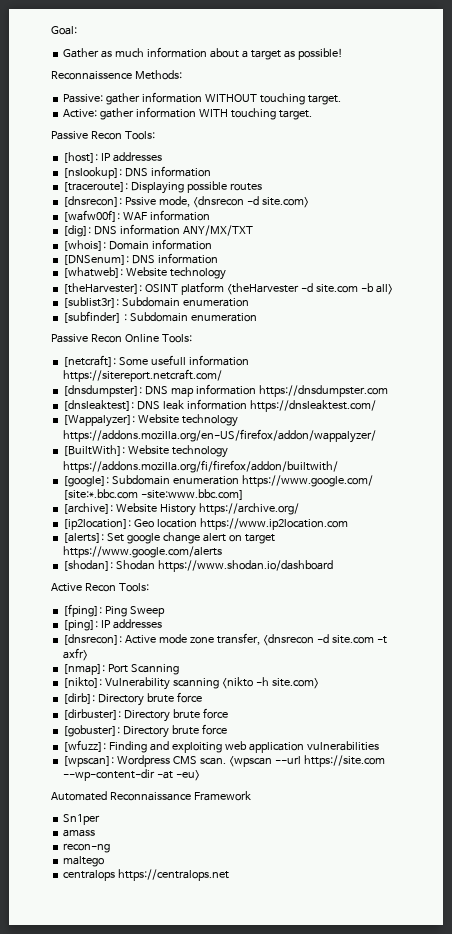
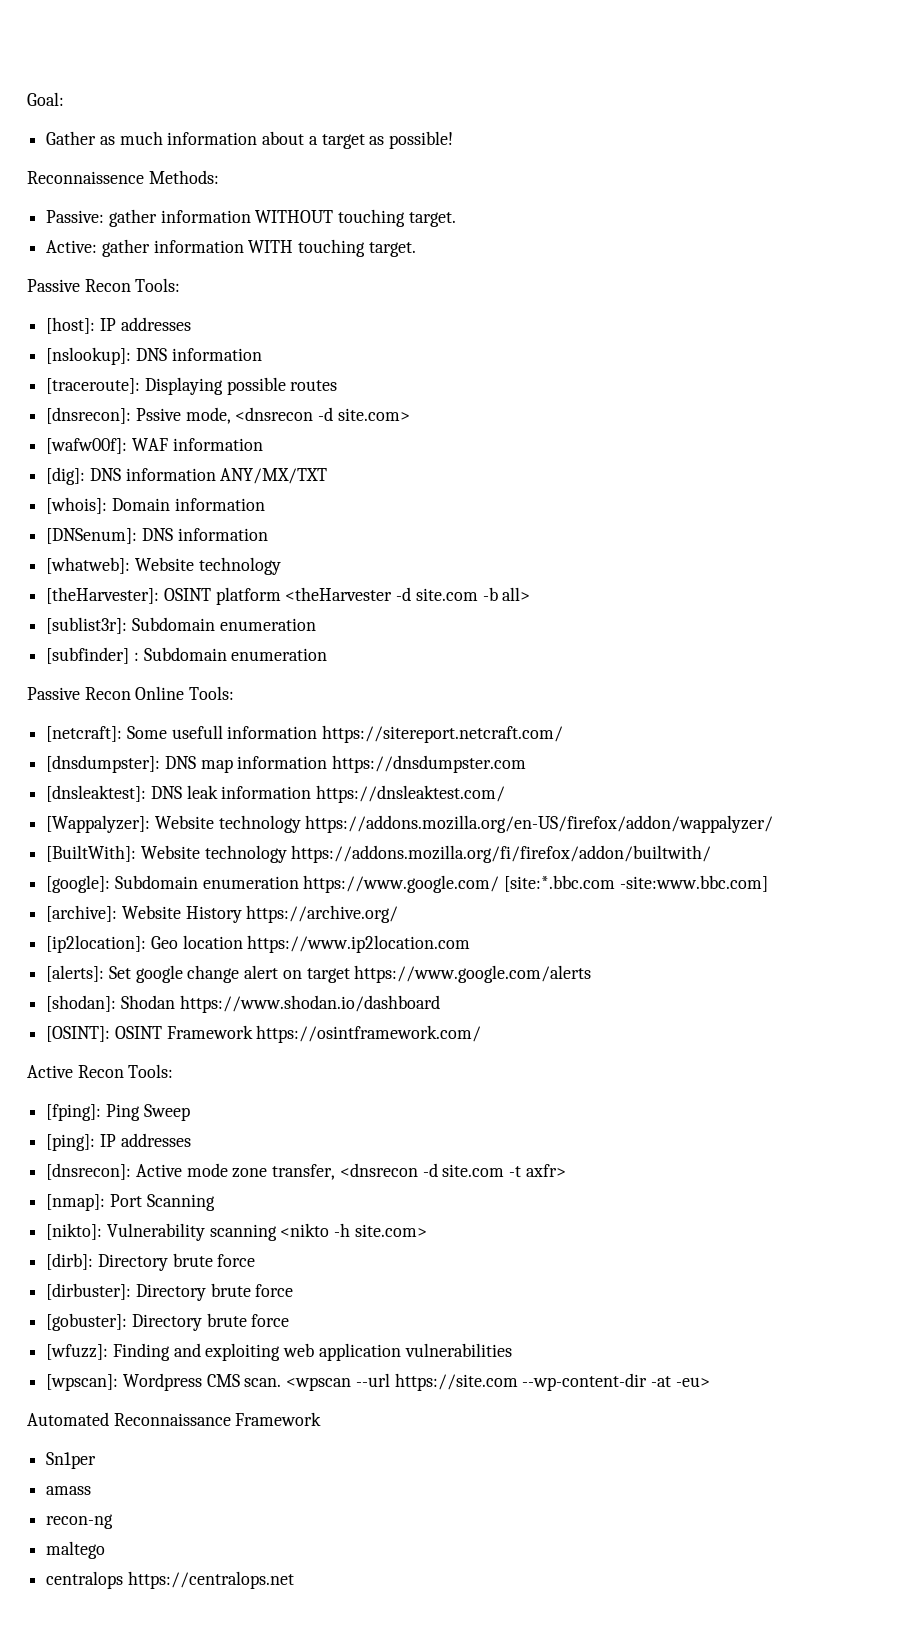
(334, 566) none -> [46,1025,482,1043] // [OSINT]: OSINT Framework https://osintframework.com/

